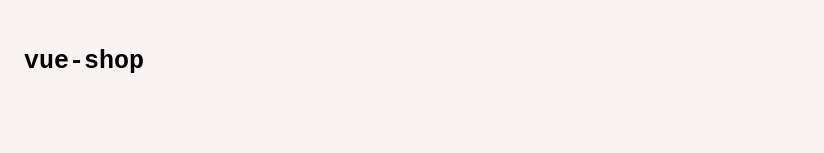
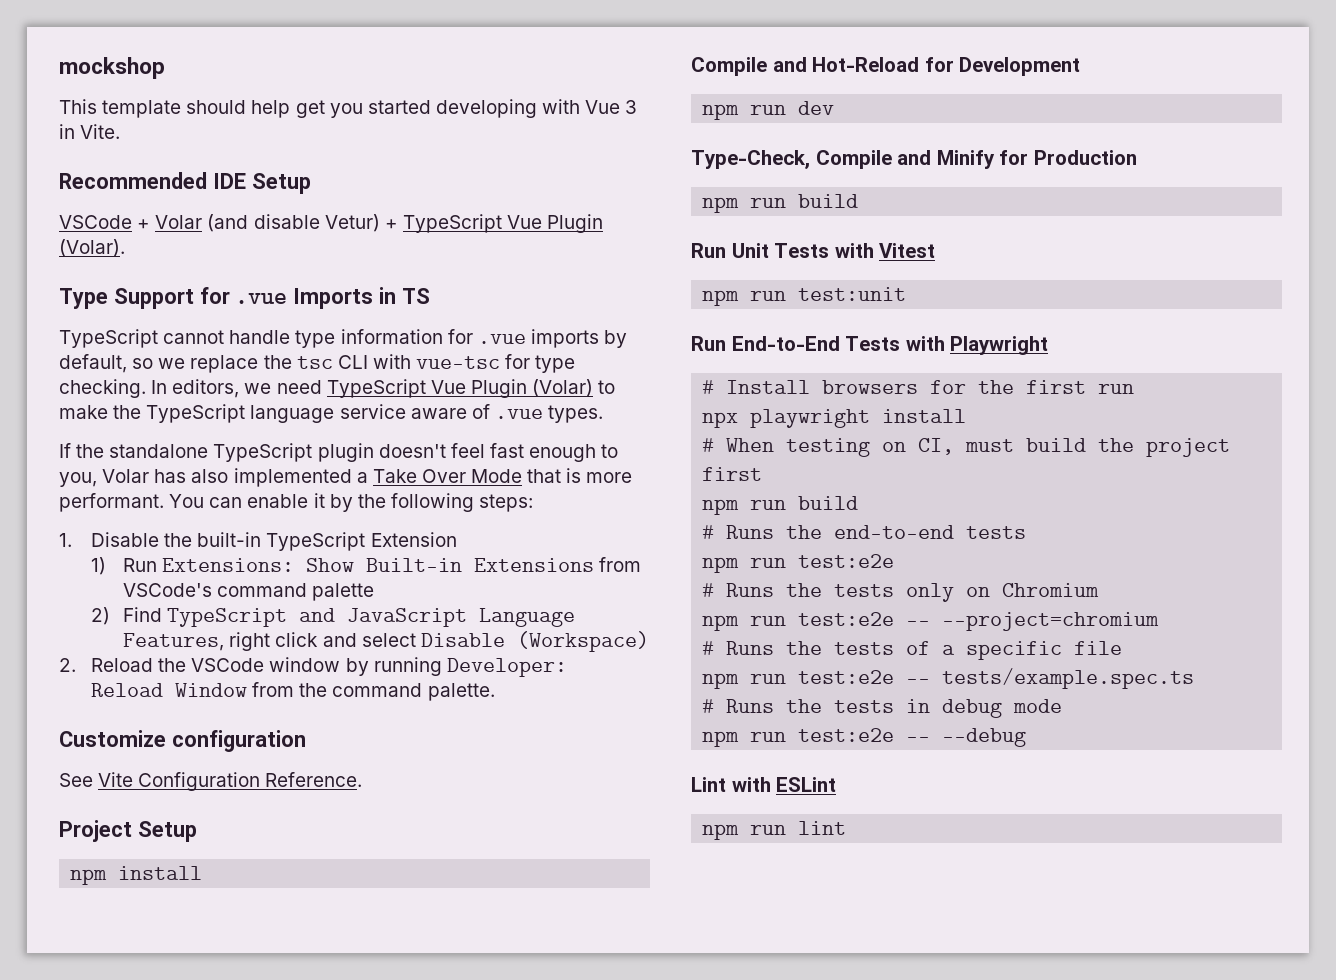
[24,49,144,73] vue-shop -> [59,57,165,79] [59,99,638,118] [59,124,121,139] [59,172,311,194] [59,214,604,233] [59,239,125,257] [59,287,430,309] [59,329,628,348] [59,354,576,373] [59,379,616,398] [59,404,604,423] [59,443,619,462] [59,468,633,487] [59,493,534,512] [59,532,457,551] [91,557,642,575] [123,583,375,601] [91,607,576,627] [123,631,649,652] [59,657,567,677] [91,682,495,701] [59,730,306,752] [59,772,363,791] [59,820,197,842] [70,866,203,885] [691,57,1081,76] [702,101,835,120] [691,150,1137,169] [702,194,859,213] [691,243,936,258] [702,287,907,306] [691,336,1049,355] [702,380,1135,394] [702,409,967,428] [702,438,1231,457] [702,467,763,481] [702,496,859,515] [702,525,1027,539] [702,554,895,573] [702,583,1100,602] [702,612,1160,631] [702,641,1123,660] [702,668,1195,689] [702,699,1063,718] [702,728,1027,747] [691,777,837,792] [702,821,847,840] mockshop // This template should help get you started developing with Vue 3 in Vite. // Recommended IDE Setup // VSCode + Volar (and disable Vetur) + TypeScript Vue Plugin (Volar). // Type Support for .vue Imports in TS // TypeScript cannot handle type information for .vue imports by default, so we replace the tsc CLI with vue-tsc for type checking. In editors, we need TypeScript Vue Plugin (Volar) to make the TypeScript language service aware of .vue types. // If the standalone TypeScript plugin doesn't feel fast enough to you, Volar has also implemented a Take Over Mode that is more performant. You can enable it by the following steps: // 1. Disable the built-in TypeScript Extension // 1) Run Extensions: Show Built-in Extensions from VSCode's command palette // 2) Find TypeScript and JavaScript Language Features, right click and select Disable (Workspace) // 2. Reload the VSCode window by running Developer: Reload Window from the command palette. // Customize configuration // See Vite Configuration Reference. // Project Setup // npm install // Compile and Hot-Reload for Development // npm run dev // Type-Check, Compile and Minify for Production // npm run build // Run Unit Tests with Vitest // npm run test:unit // Run End-to-End Tests with Playwright // # Install browsers for the first run // npx playwright install // # When testing on CI, must build the project first // npm run build // # Runs the end-to-end tests // npm run test:e2e // # Runs the tests only on Chromium // npm run test:e2e -- --project=chromium // # Runs the tests of a specific file // npm run test:e2e -- tests/example.spec.ts // # Runs the tests in debug mode // npm run test:e2e -- --debug // Lint with ESLint // npm run lint

